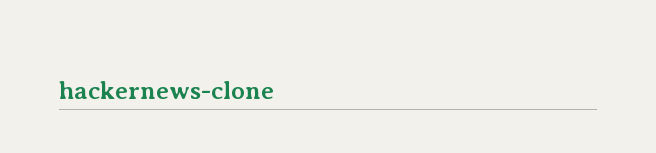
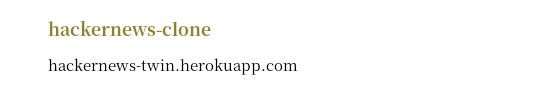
(274, 90) none -> [48,58,298,75] // hackernews-twin.herokuapp.com

